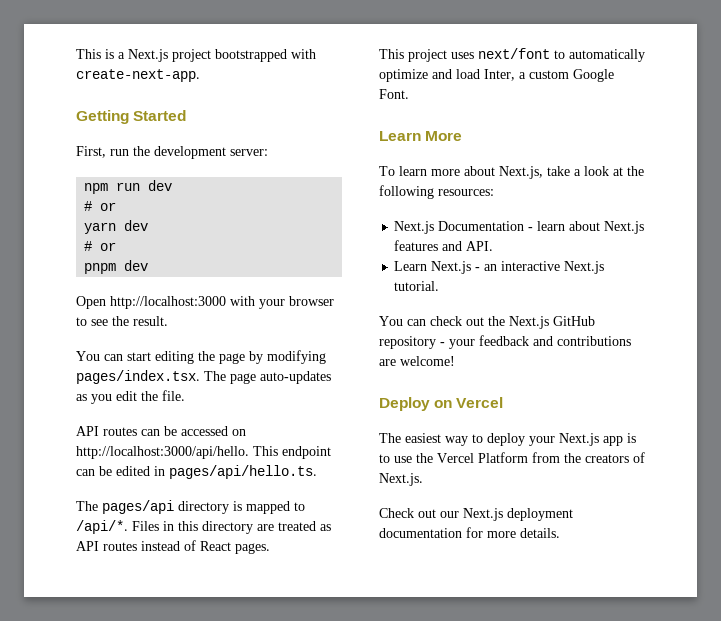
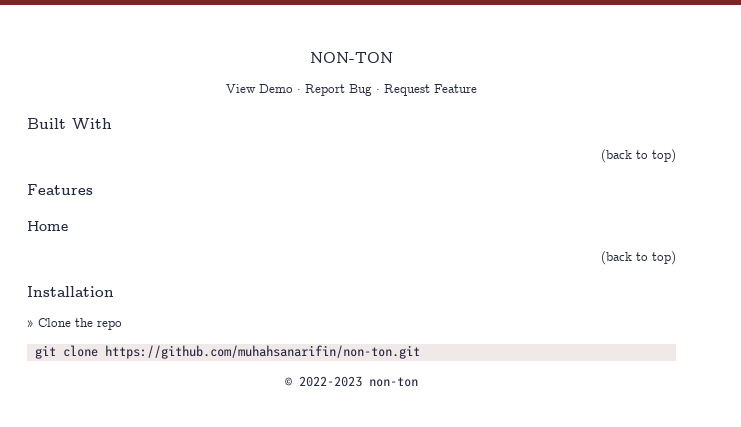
[76,49,316,62] [76,69,200,82] [76,110,187,124] [76,146,268,159] [84,180,173,194] [84,201,117,211] [84,220,149,234] [84,241,117,251] [84,260,149,274] [76,296,334,309] [76,316,168,326] [76,350,326,364] [76,370,331,384] [76,390,185,404] [76,426,246,436] [76,446,331,459] [76,465,317,479] [76,500,305,514] [76,520,331,534] [76,540,270,554] [379,48,645,62] [379,69,614,82] [379,89,409,99] [379,131,463,141] [379,166,644,179] [379,185,494,199] [394,221,645,234] [394,240,494,251] [394,261,605,274] [394,281,440,291] [379,316,595,329] [379,335,631,349] [379,356,455,366] [379,397,504,411] [379,433,636,446] [379,452,645,463] [379,473,423,486] [379,508,573,521] [379,527,560,538] This is a Next.js project bootstrapped with create-next-app. // Getting Started // First, run the development server: // npm run dev // # or // yarn dev // # or // pnpm dev // Open http://localhost:3000 with your browser to see the result. // You can start editing the page by modifying pages/index.tsx. The page auto-updates as you edit the file. // API routes can be accessed on http://localhost:3000/api/hello. This endpoint can be edited in pages/api/hello.ts. // The pages/api directory is mapped to /api/*. Files in this directory are treated as API routes instead of React pages. // This project uses next/font to automatically optimize and load Inter, a custom Google Font. // Learn More // To learn more about Next.js, take a look at the following resources: // Next.js Documentation - learn about Next.js features and API. // Learn Next.js - an interactive Next.js tutorial. // You can check out the Next.js GitHub repository - your feedback and contributions are welcome! // Deploy on Vercel // The easiest way to deploy your Next.js app is to use the Vercel Platform from the creators of Next.js. // Check out our Next.js deployment documentation for more details. -> [310,52,393,63] [226,84,477,96] [27,118,112,130] [601,149,676,163] [27,184,93,195] [27,221,68,231] [601,251,676,265] [27,286,114,297] [27,318,122,330] [34,345,420,359] [285,376,418,387] NON-TON // View Demo · Report Bug · Request Feature // Built With // (back to top) // Features // Home // (back to top) // Installation // » Clone the repo // git clone https://github.com/muhahsanarifin/non-ton.git // © 2022-2023 non-ton

